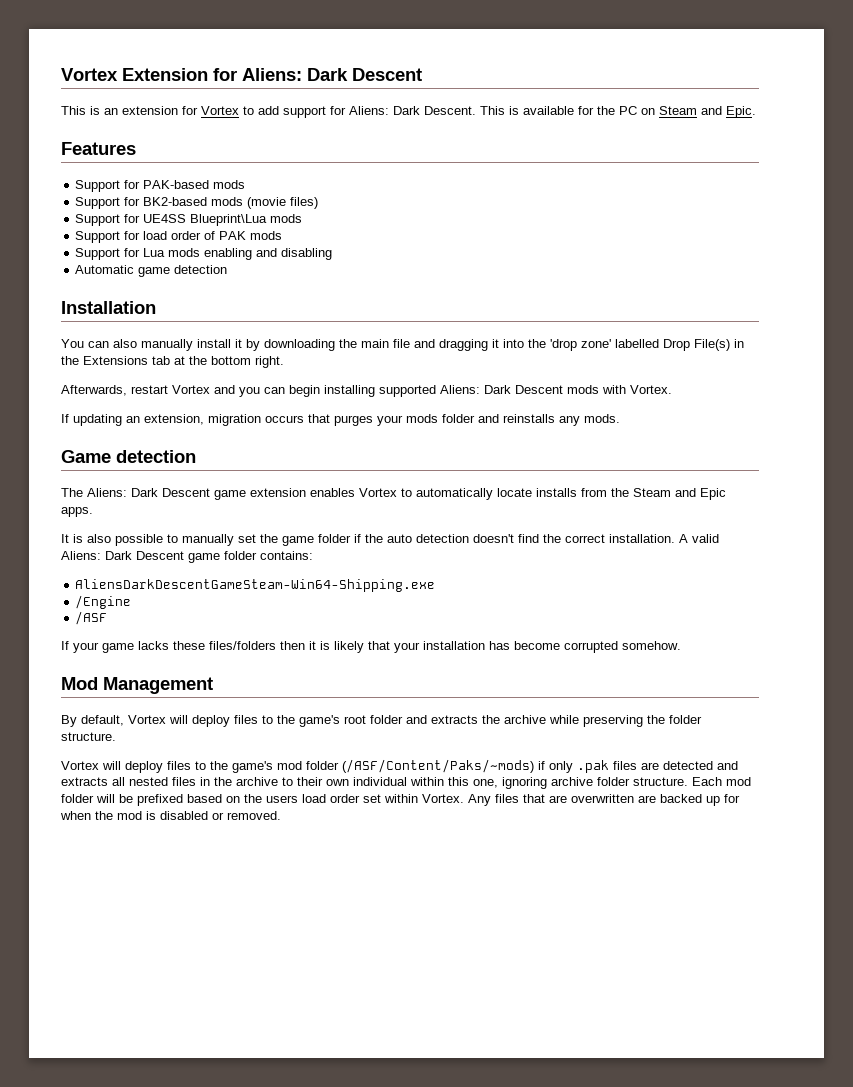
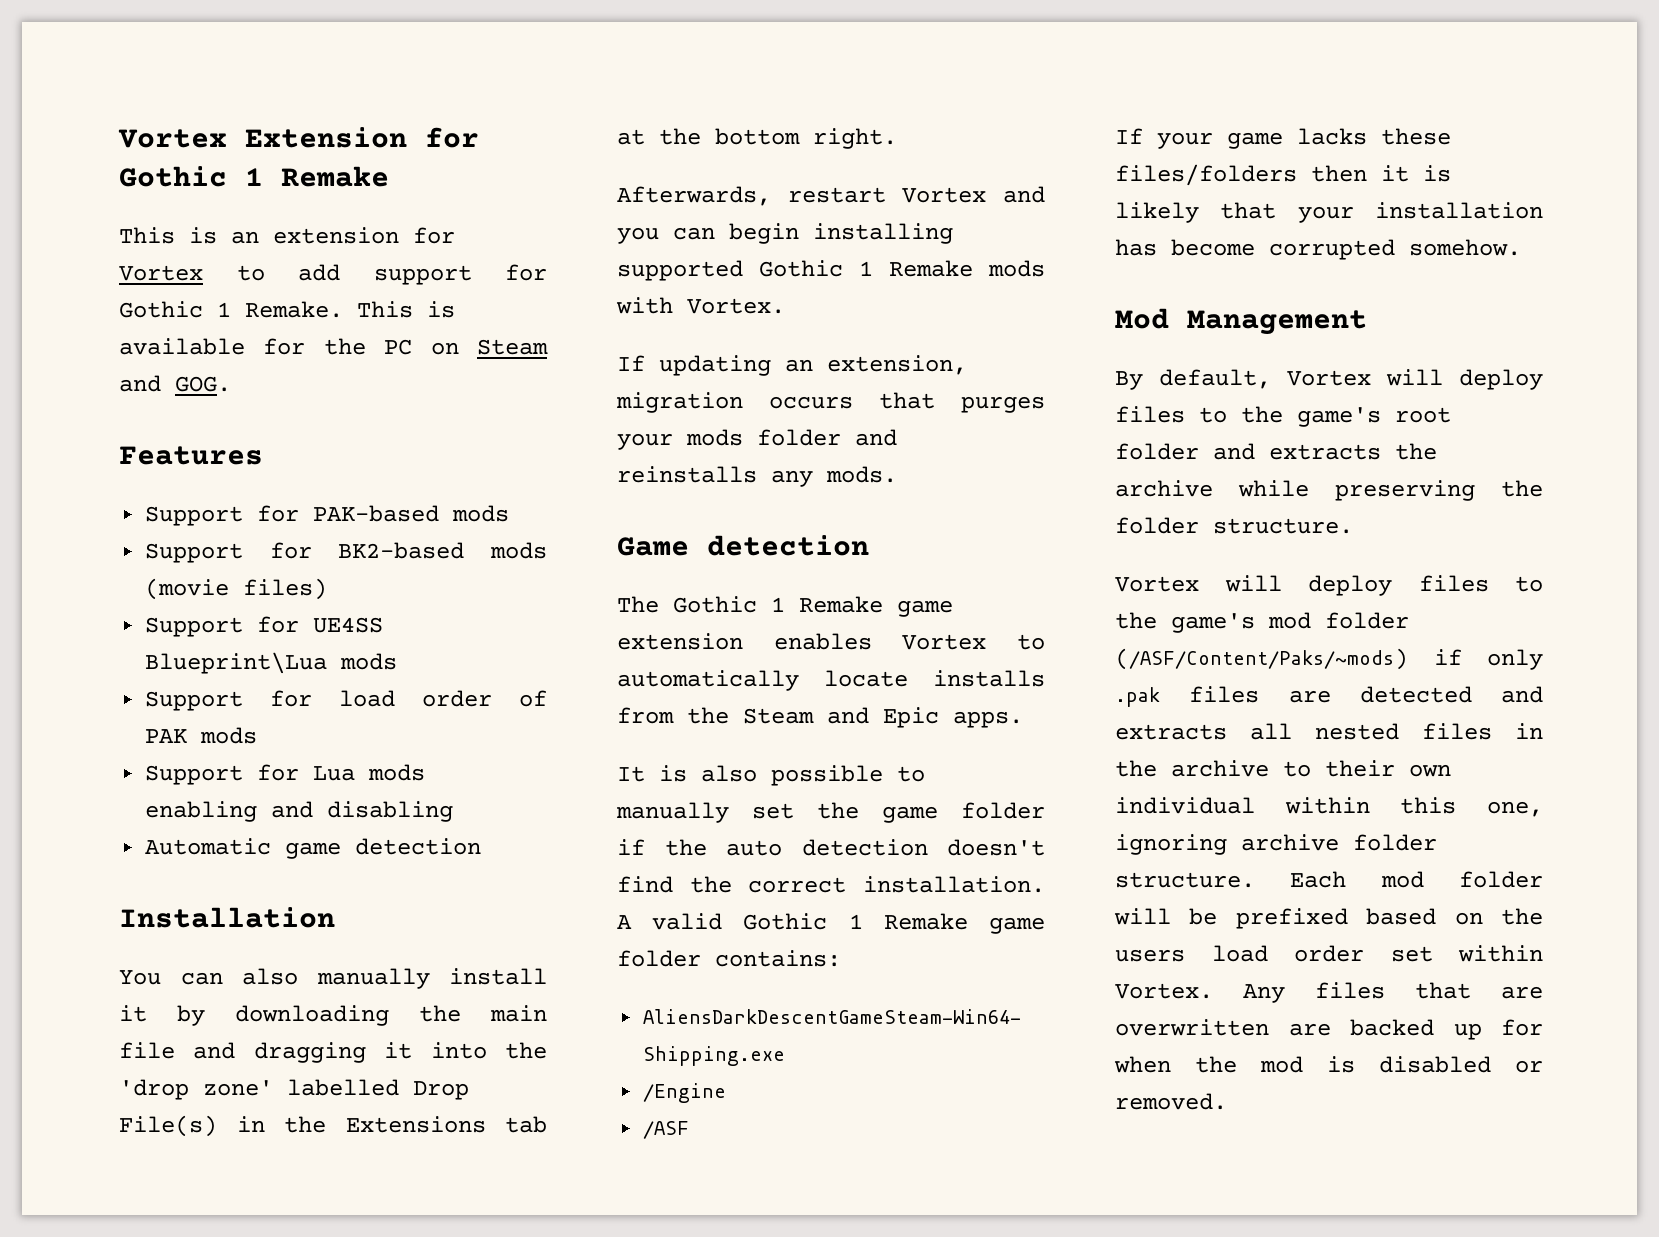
[242,68,422,81] Aliens: Dark Descent -> [119,166,389,187] Gothic 1 Remake
[349,106,476,115] Aliens: Dark Descent. -> [119,301,343,318] Gothic 1 Remake.
[726,106,756,118] Epic. -> [175,376,231,392] GOG.
[440,385,563,394] Aliens: Dark Descent -> [759,260,973,277] Gothic 1 Remake
[87,488,210,497] Aliens: Dark Descent -> [673,596,883,613] Gothic 1 Remake
[61,551,184,560] Aliens: Dark Descent -> [743,913,968,930] Gothic 1 Remake

